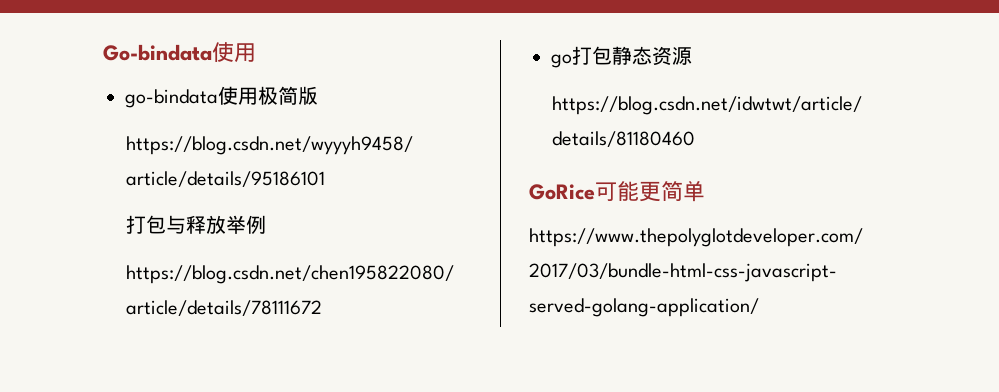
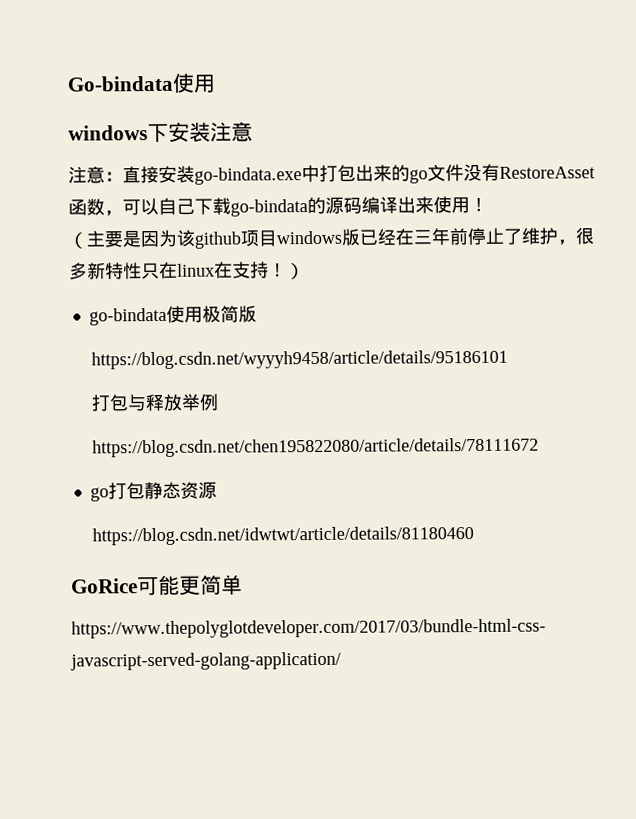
(256, 52) none -> [68,121,253,143] [68,163,595,185] [68,196,488,217] [68,227,594,249] [69,261,305,280] // windows下安装注意 // 注意：直接安装go-bindata.exe中打包出来的go文件没有RestoreAsset函数，可以自己下载go-bindata的源码编译出来使用！ // （主要是因为该github项目windows版已经在三年前停止了维护，很多新特性只在linux在支持！）

